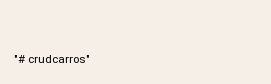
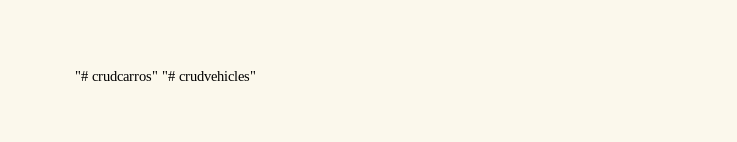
(91, 59) none -> [162,71,256,81] "# crudvehicles"

